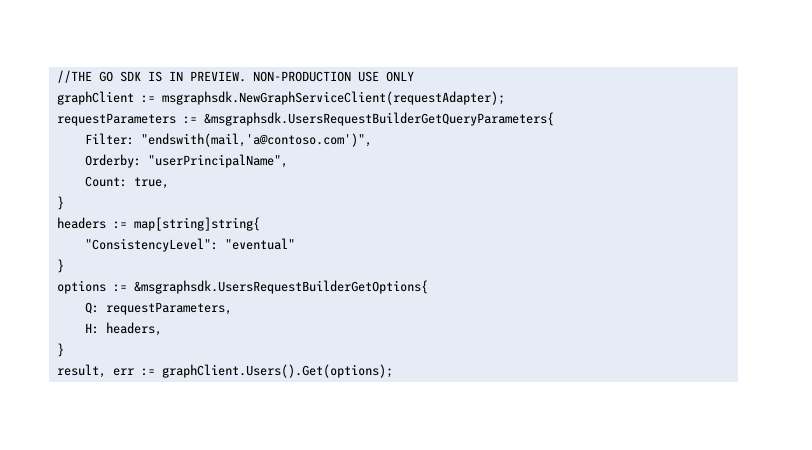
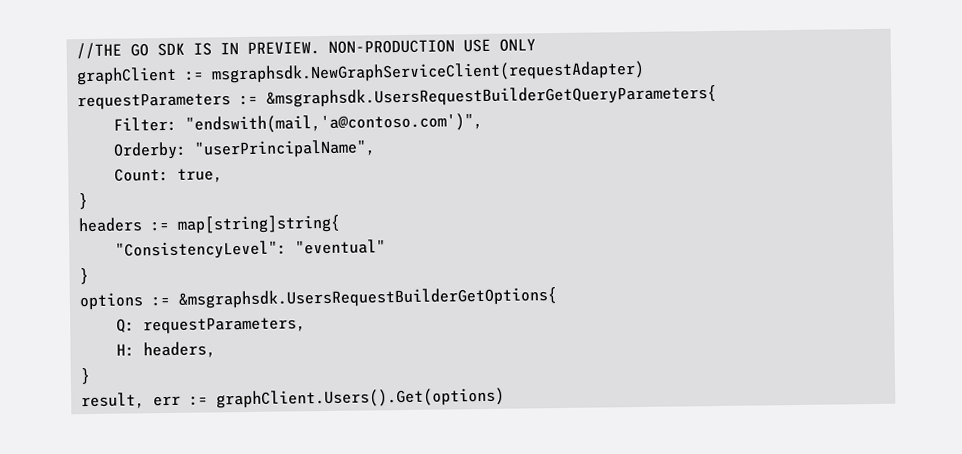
[162,91,506,105] msgraphsdk.NewGraphServiceClient(requestAdapter); -> [210,60,645,84] msgraphsdk.NewGraphServiceClient(requestAdapter)
[162,364,394,378] graphClient.Users().Get(options); -> [215,387,505,409] graphClient.Users().Get(options)

